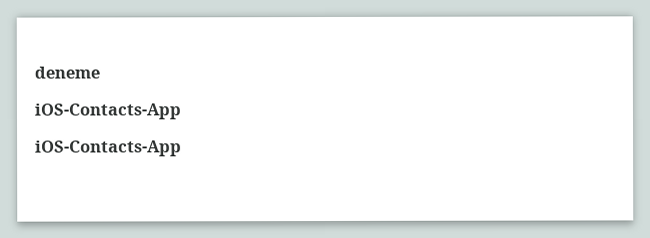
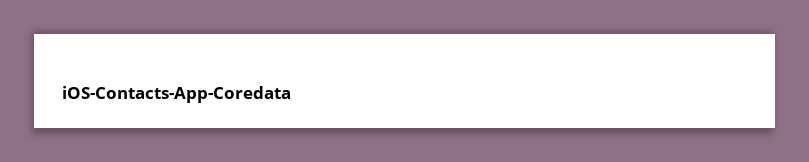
[34,66,100,79] [34,103,182,120] [35,140,182,157] deneme // iOS-Contacts-App // iOS-Contacts-App -> [62,86,291,103] iOS-Contacts-App-Coredata

